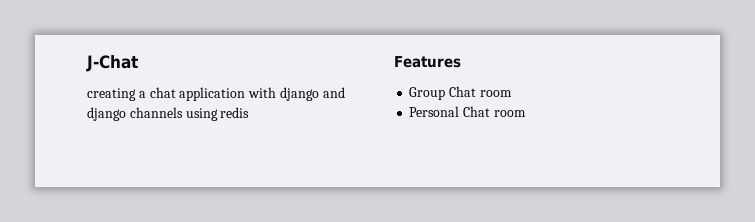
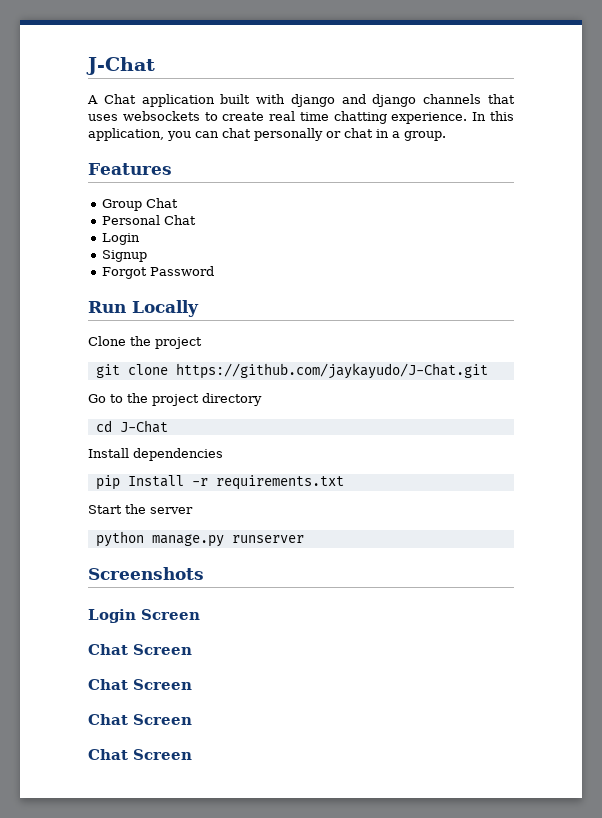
[86,55,138,72] [87,87,246,101] J-Chat // creating a chat application -> [86,57,155,75] [87,94,251,107] J-Chat // A Chat application built
[185,107,250,121] using redis -> [487,94,515,104] [88,111,514,124] [88,128,446,141] that uses websockets to create real time chatting experience. In this application, you can chat personally or chat in a group.
[479,90,512,97] room -> (179, 203) none
[493,110,526,117] room -> [102,233,141,245] [102,250,148,262] [102,266,215,279] [88,300,199,317] [88,336,202,349] [95,363,488,379] [88,393,262,406] [95,420,168,433] [88,448,223,461] [95,475,344,490] [88,504,193,514] [95,531,304,547] [88,567,204,580] [88,609,200,623] [88,644,192,655] [88,679,192,690] [88,714,192,725] [88,749,192,760] // Login // Signup // Forgot Password // Run Locally // Clone the project // git clone https://github.com/jaykayudo/J-Chat.git // Go to the project directory // cd J-Chat // Install dependencies // pip Install -r requirements.txt // Start the server // python manage.py runserver // Screenshots // Login Screen // Chat Screen // Chat Screen // Chat Screen // Chat Screen

